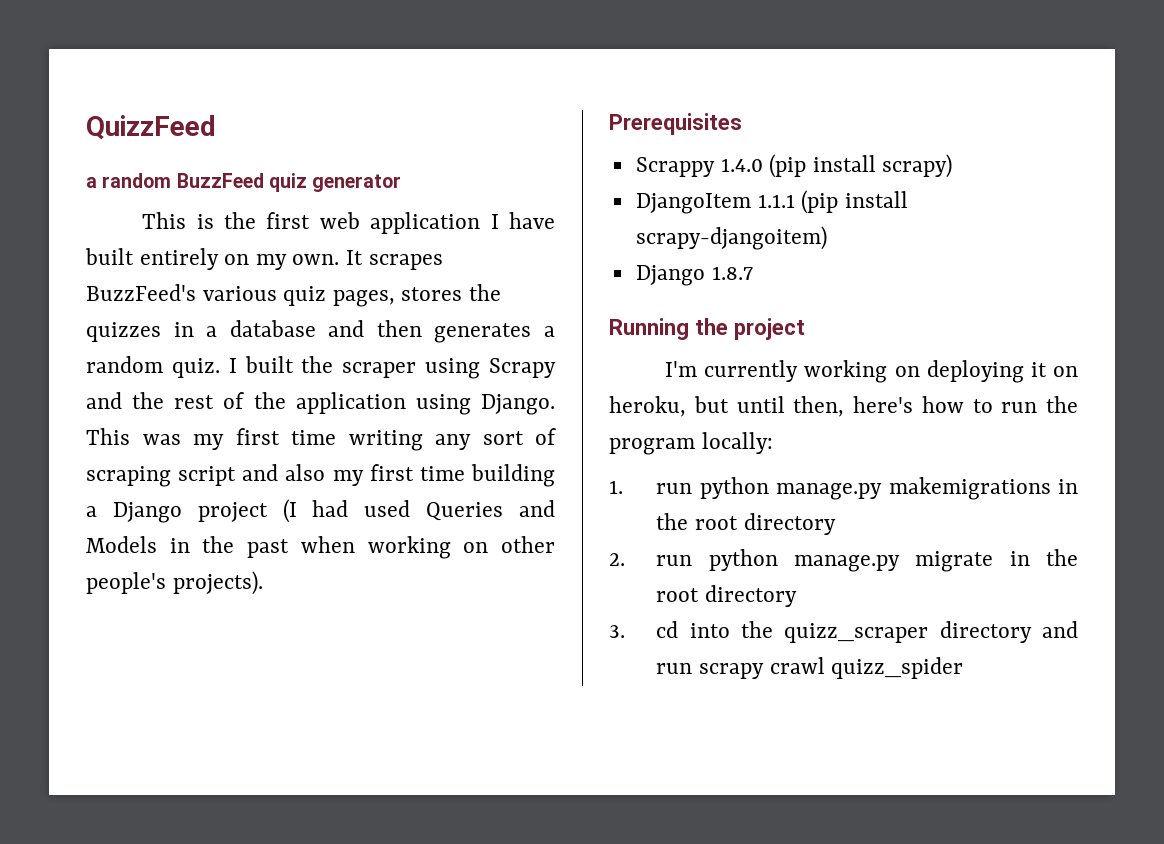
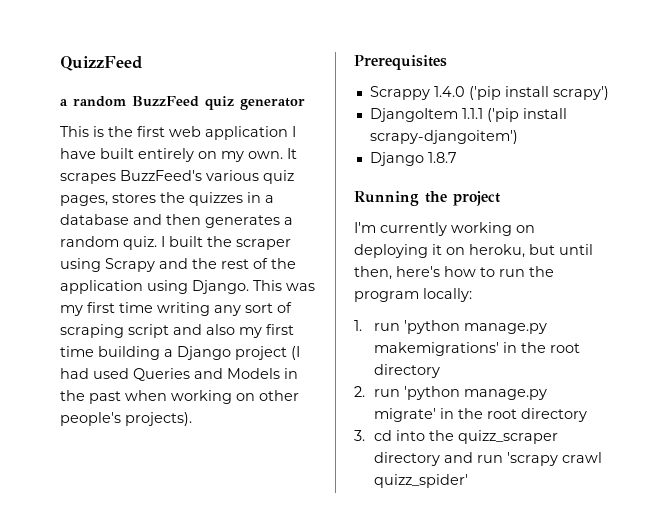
[769,154,953,178] (pip install scrapy) -> [468,86,609,100] ('pip install scrapy')
[801,190,908,214] [635,226,827,250] (pip install scrapy-djangoitem) -> [486,108,567,122] [369,130,518,144] ('pip install scrapy-djangoitem')
[699,477,1051,500] python manage.py makemigrations -> [404,320,548,334] [374,342,500,356] 'python manage.py makemigrations'
[708,549,994,572] python manage.py migrate -> [404,386,548,400] [374,408,437,422] 'python manage.py migrate'
[698,657,964,679] scrapy crawl quizz_spider -> [507,452,603,466] [374,474,469,488] 'scrapy crawl quizz_spider'

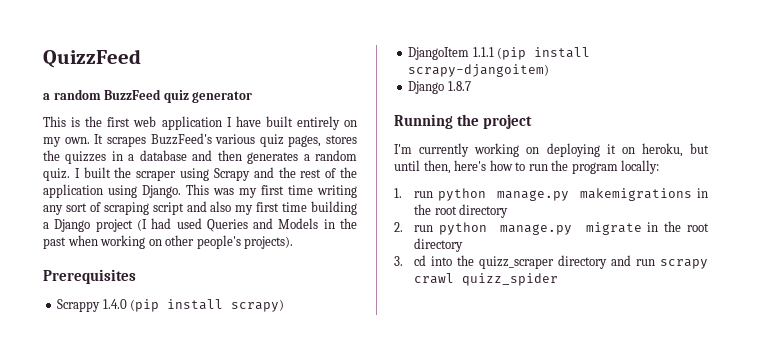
[468,86,609,100] ('pip install scrapy') -> [130,299,285,312] (pip install scrapy)
[486,108,567,122] [369,130,518,144] ('pip install scrapy-djangoitem') -> [497,47,591,60] [408,64,550,77] (pip install scrapy-djangoitem)
[404,320,548,334] [374,342,500,356] 'python manage.py makemigrations' -> [438,188,693,201] python manage.py makemigrations
[404,386,548,400] [374,408,437,422] 'python manage.py migrate' -> [439,222,642,235] python manage.py migrate
[507,452,603,466] [374,474,469,488] 'scrapy crawl quizz_spider' -> [660,259,708,269] [414,273,559,286] scrapy crawl quizz_spider

